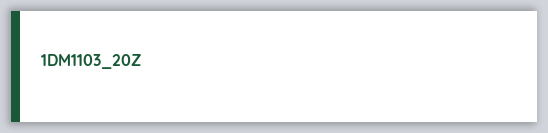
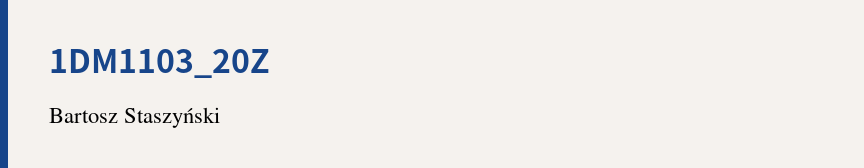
(141, 61) none -> [49,107,221,128] // Bartosz Staszyński

